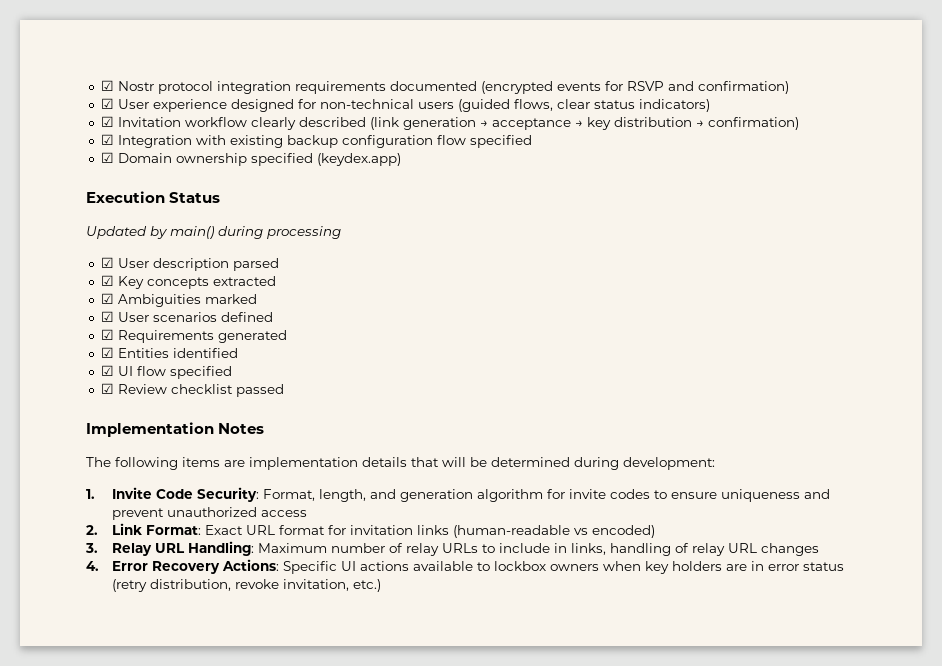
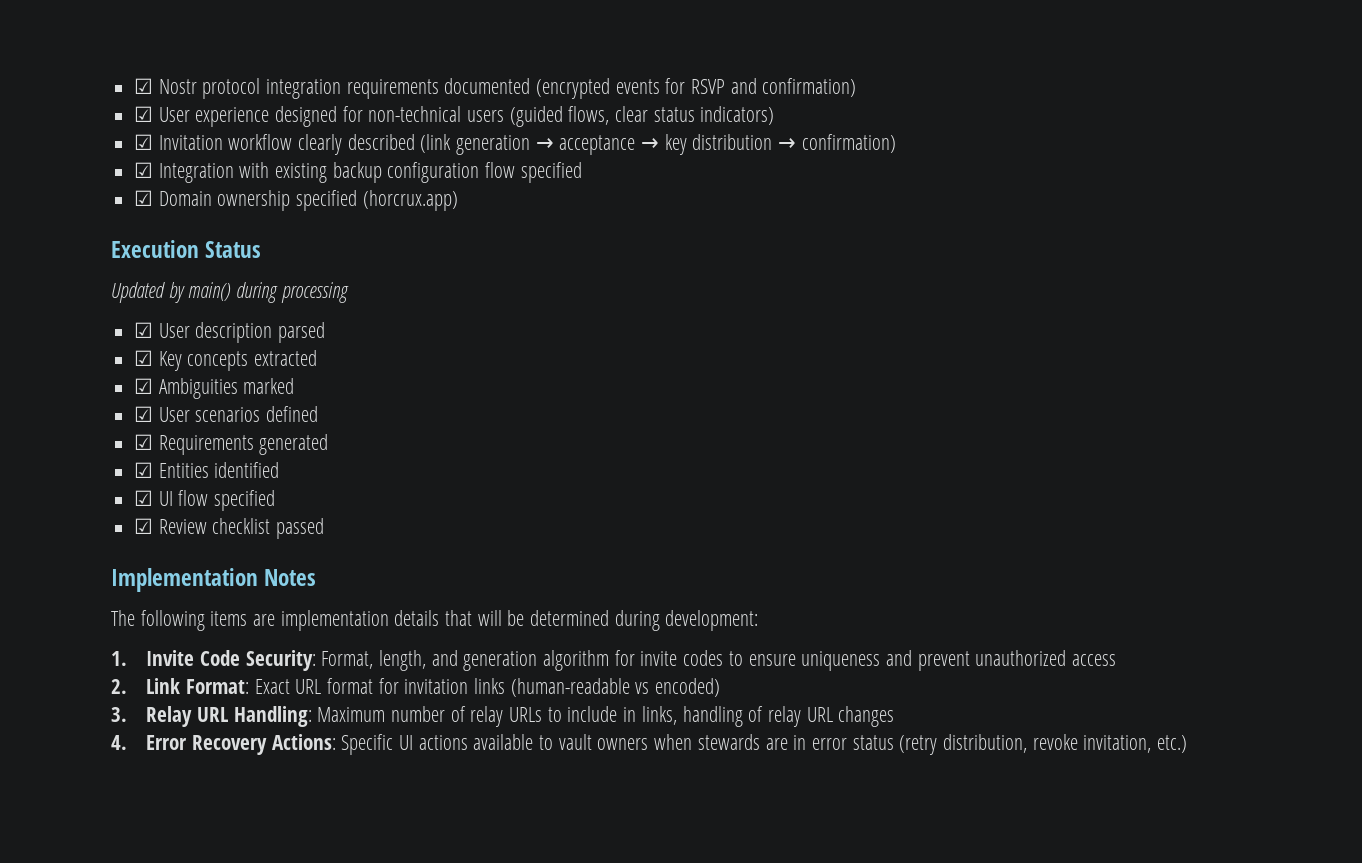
[316,153,401,166] (keydex.app) -> [362,190,458,211] (horcrux.app)
[494,561,547,571] lockbox -> [558,734,592,750] vault
[645,561,723,574] key holders -> [697,734,760,750] stewards

